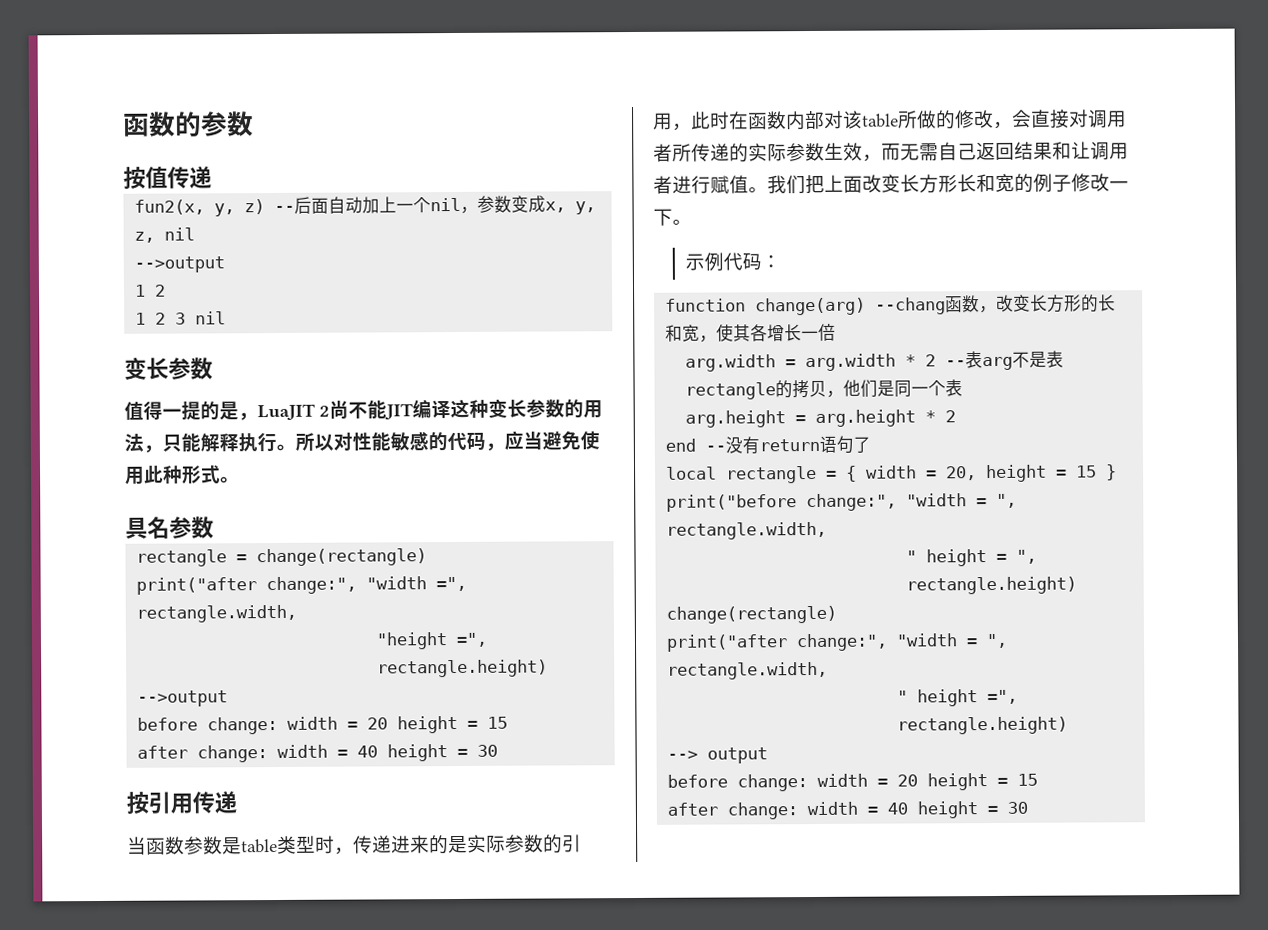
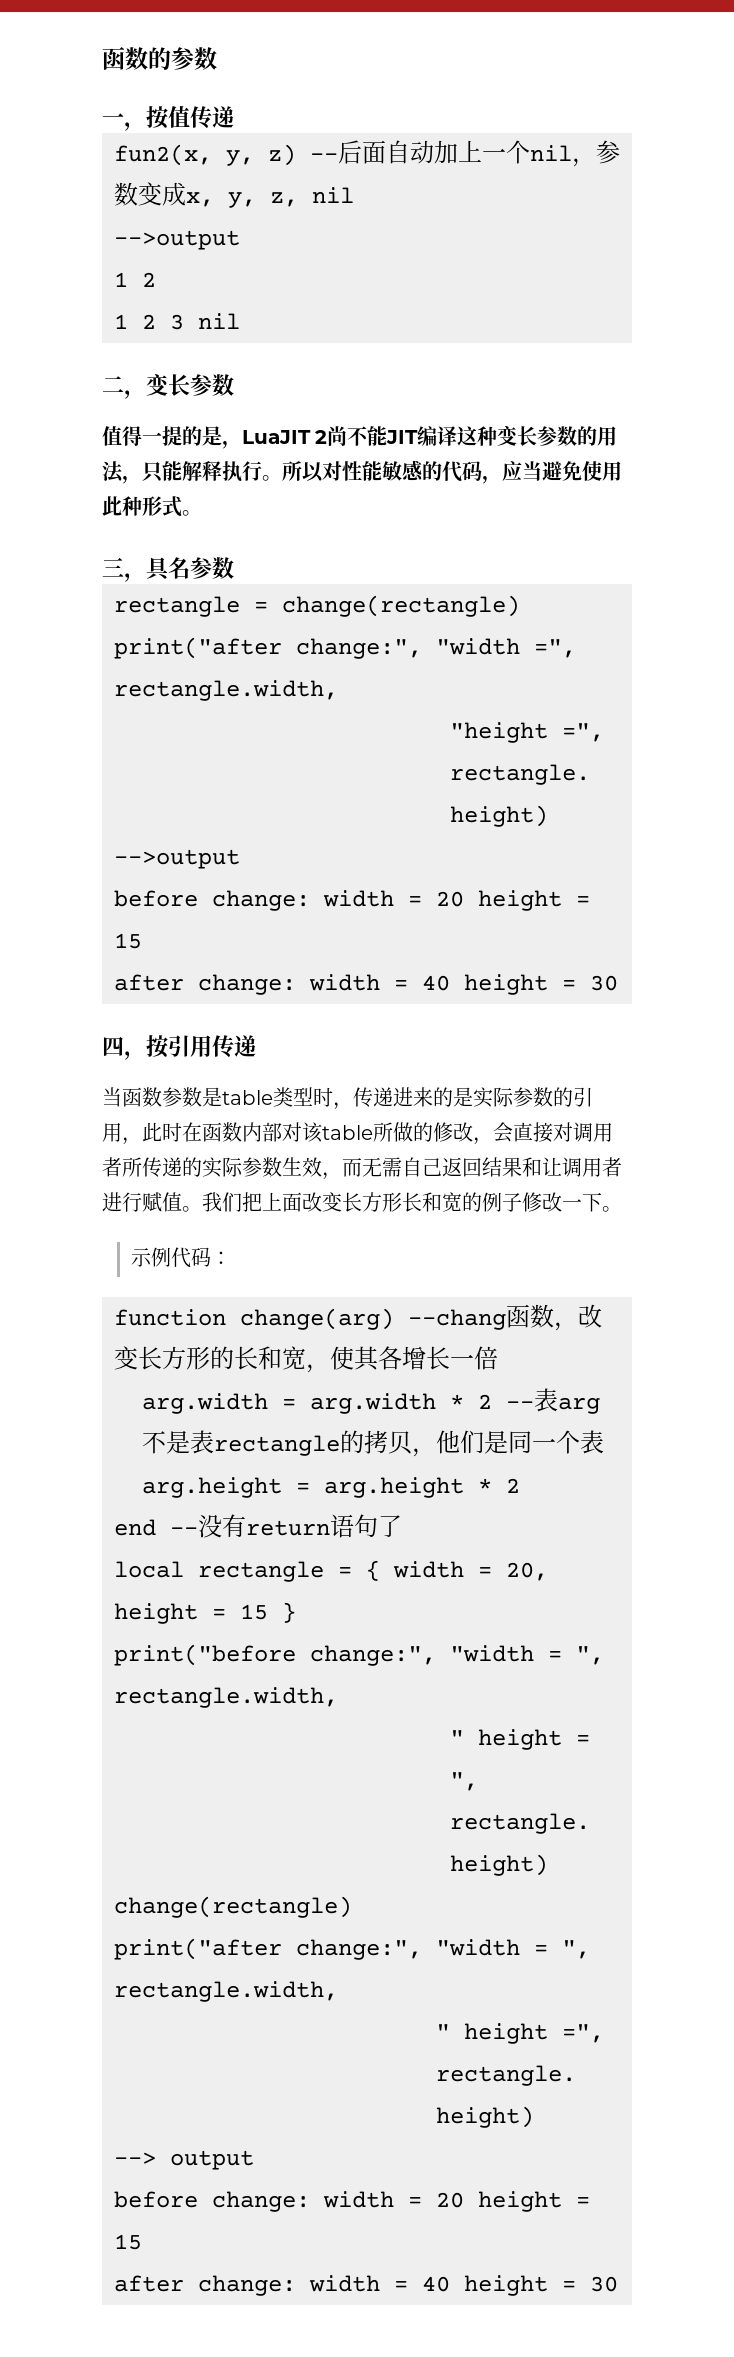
(254, 124) none -> [102,113,146,131] 一，
(227, 318) none -> [102,376,146,399] 二，
(240, 480) none -> [102,557,146,582] 三，
(499, 750) none -> [102,1036,146,1060] 四，

